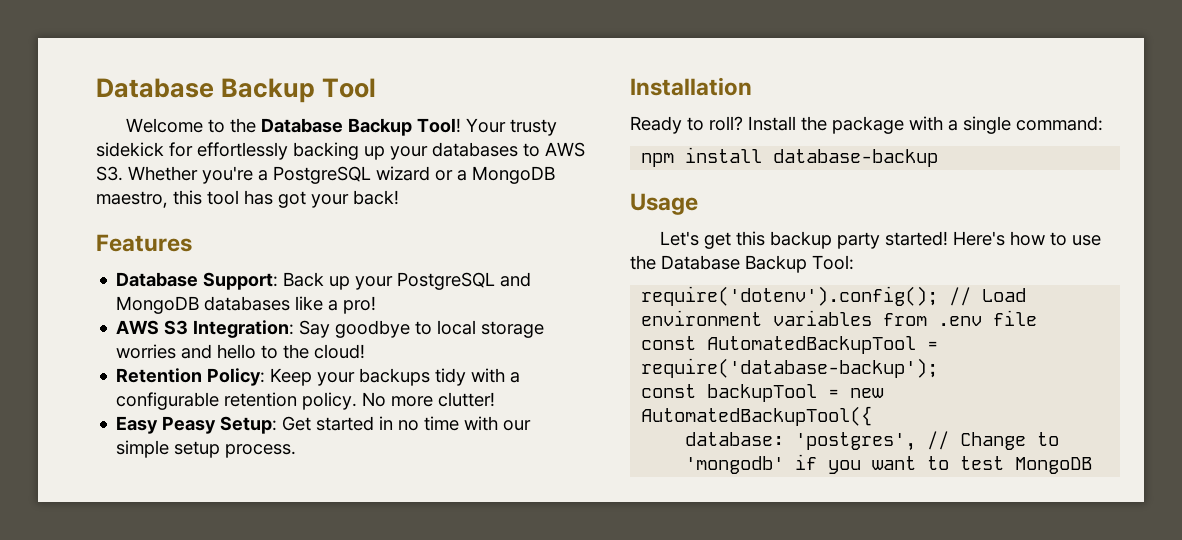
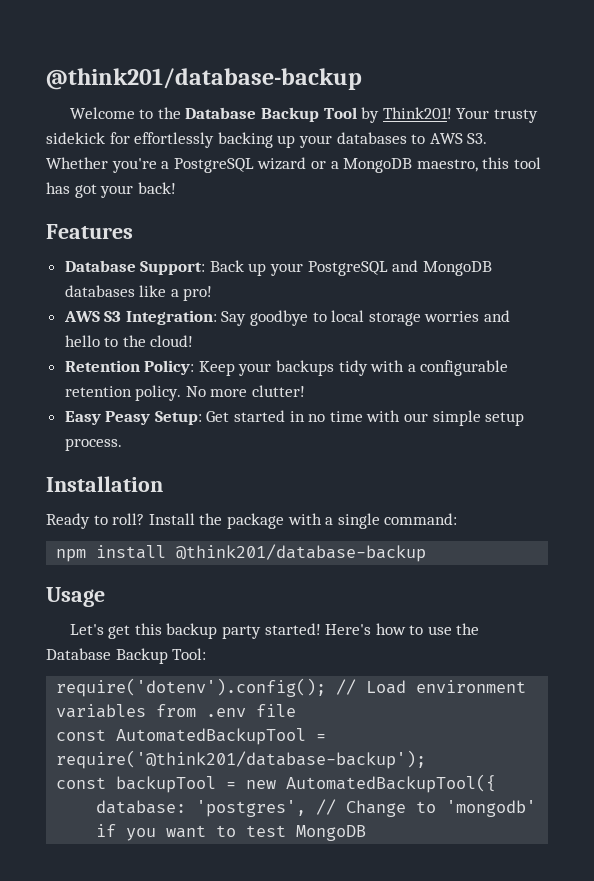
[96,78,377,103] Database Backup Tool -> [46,68,362,90] @think201/database-backup
[417,118,462,133] Tool! -> [323,107,452,123] Tool by Think201!
[773,149,939,167] database-backup -> [176,544,427,562] @think201/database-backup
[641,358,939,378] require('database-backup'); -> [56,750,427,769] require('@think201/database-backup');

